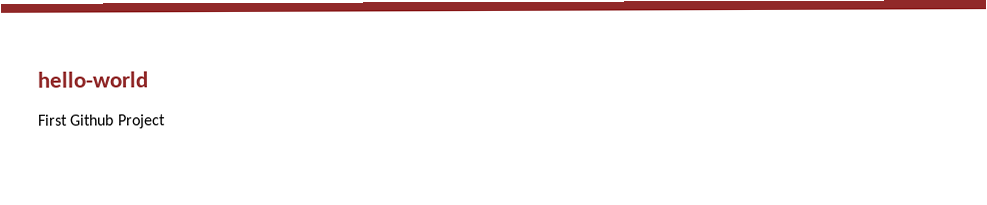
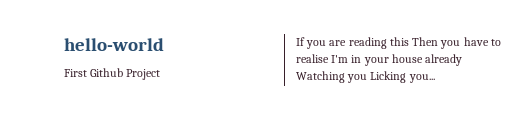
(166, 121) none -> [296,37,501,49] [296,54,463,66] [296,71,435,83] // If you are reading this Then you have to realise I'm in your house already Watching you Licking you...

